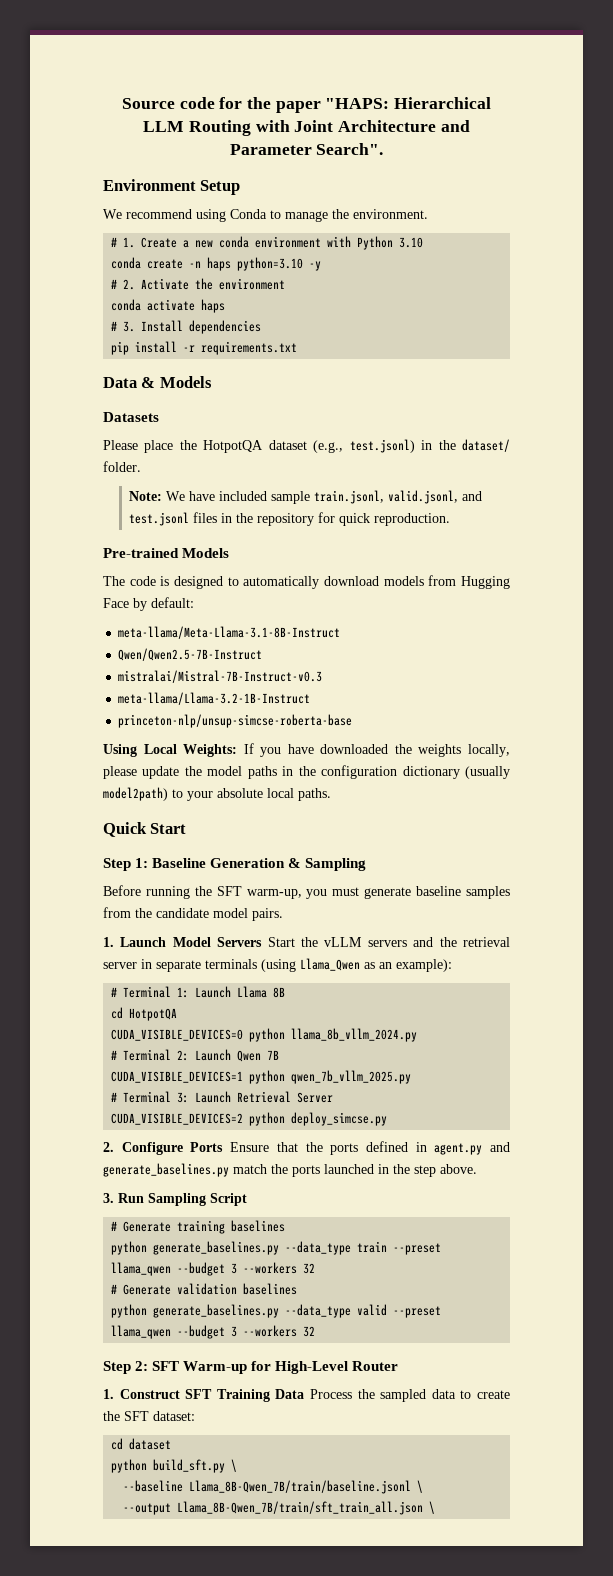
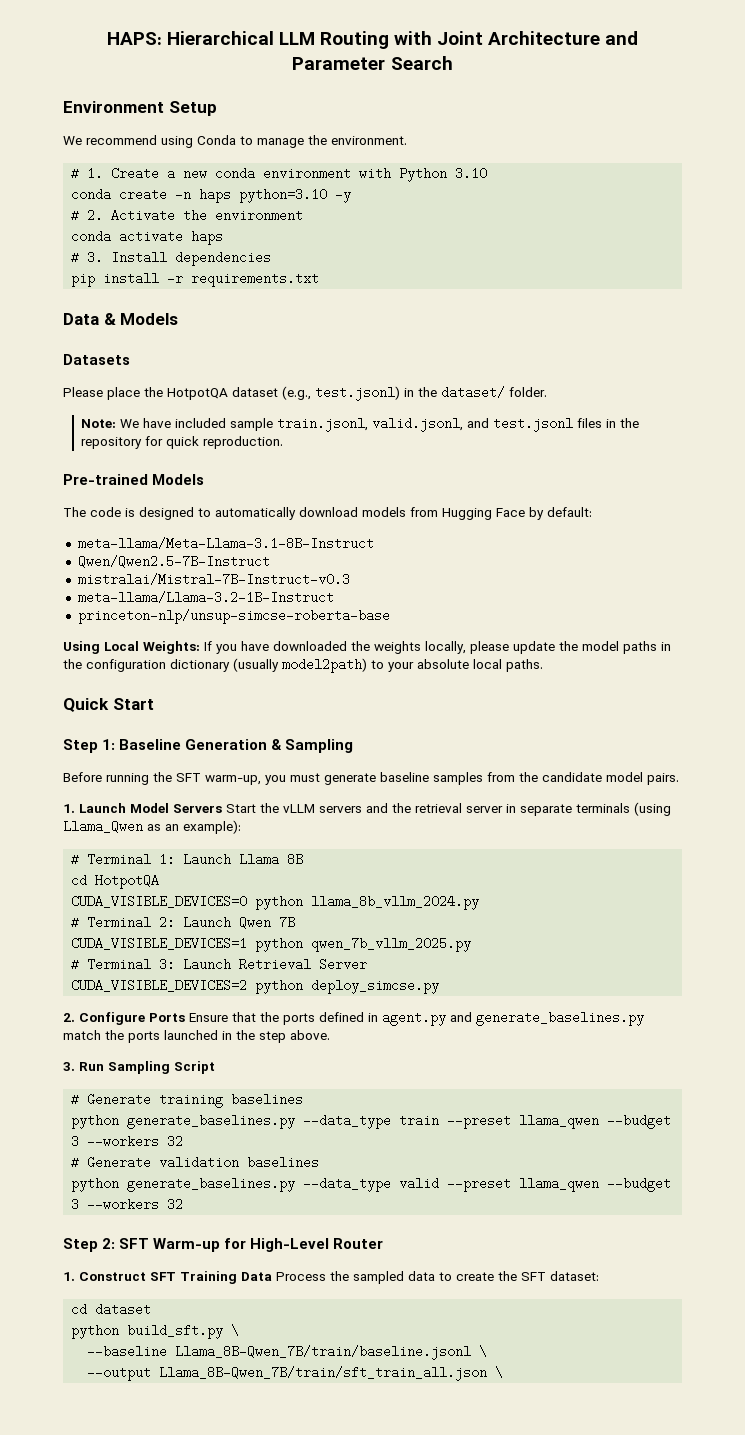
[121,97,390,113] Source code for the paper "HAPS: -> [106,32,162,45] HAPS:
[316,143,384,155] Search". -> [390,56,453,70] Search

